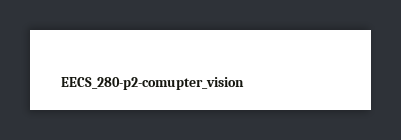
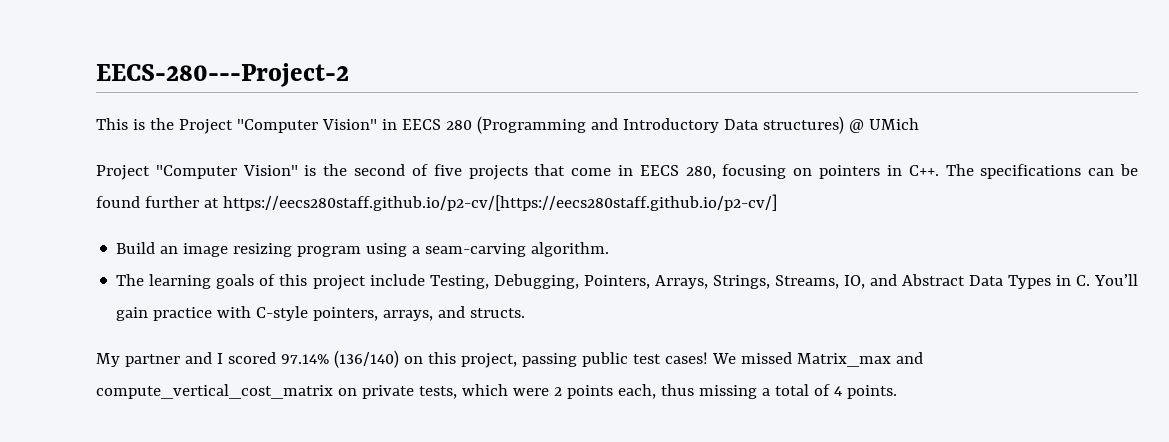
[61,77,244,90] EECS_280-p2-comupter_vision -> [96,63,349,87] [96,116,919,134] [96,164,1139,180] [96,194,777,211] [116,242,610,257] [116,274,1139,290] [116,306,526,321] [96,350,923,368] [96,384,897,399] EECS-280---Project-2 // This is the Project "Computer Vision" in EECS 280 (Programming and Introductory Data structures) @ UMich // Project "Computer Vision" is the second of five projects that come in EECS 280, focusing on pointers in C++. The specifications can be found further at https://eecs280staff.github.io/p2-cv/[https://eecs280staff.github.io/p2-cv/] // Build an image resizing program using a seam-carving algorithm. // The learning goals of this project include Testing, Debugging, Pointers, Arrays, Strings, Streams, IO, and Abstract Data Types in C. You’ll gain practice with C-style pointers, arrays, and structs. // My partner and I scored 97.14% (136/140) on this project, passing public test cases! We missed Matrix_max and compute_vertical_cost_matrix on private tests, which were 2 points each, thus missing a total of 4 points.

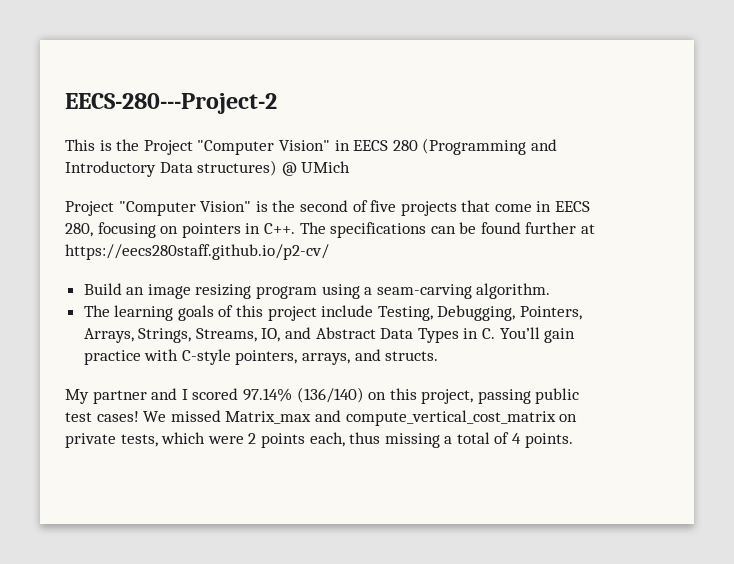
[222,194,777,211] https://eecs280staff.github.io/p2-cv/[https://eecs280staff.github.io/p2-cv/] -> [65,244,329,260] https://eecs280staff.github.io/p2-cv/

